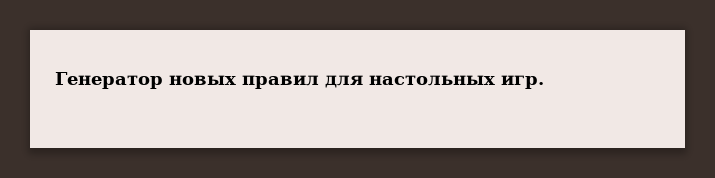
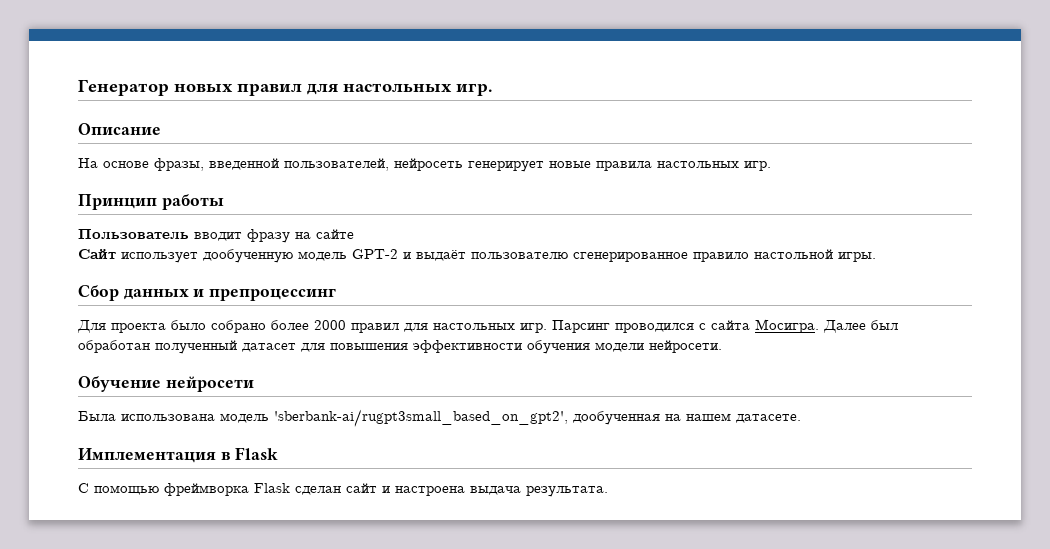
(544, 82) none -> [78,123,161,135] [78,158,771,172] [78,194,224,210] [78,229,354,243] [78,249,876,263] [78,285,337,301] [77,319,898,333] [78,340,722,354] [78,376,254,392] [78,409,801,427] [78,447,279,463] [78,483,608,497] // Описание // На основе фразы, введенной пользователей, нейросеть генерирует новые правила настольных игр. // Принцип работы // Пользователь вводит фразу на сайте // Сайт использует дообученную модель GPT-2 и выдаёт пользователю сгенерированное правило настольной игры. // Сбор данных и препроцессинг // Для проекта было собрано более 2000 правил для настольных игр. Парсинг проводился с сайта Мосигра. Далее был обработан полученный датасет для повышения эффективности обучения модели нейросети. // Обучение нейросети // Была использована модель 'sberbank-ai/rugpt3small_based_on_gpt2', дообученная на нашем датасете. // Имплементация в Flask // С помощью фреймворка Flask сделан сайт и настроена выдача результата.

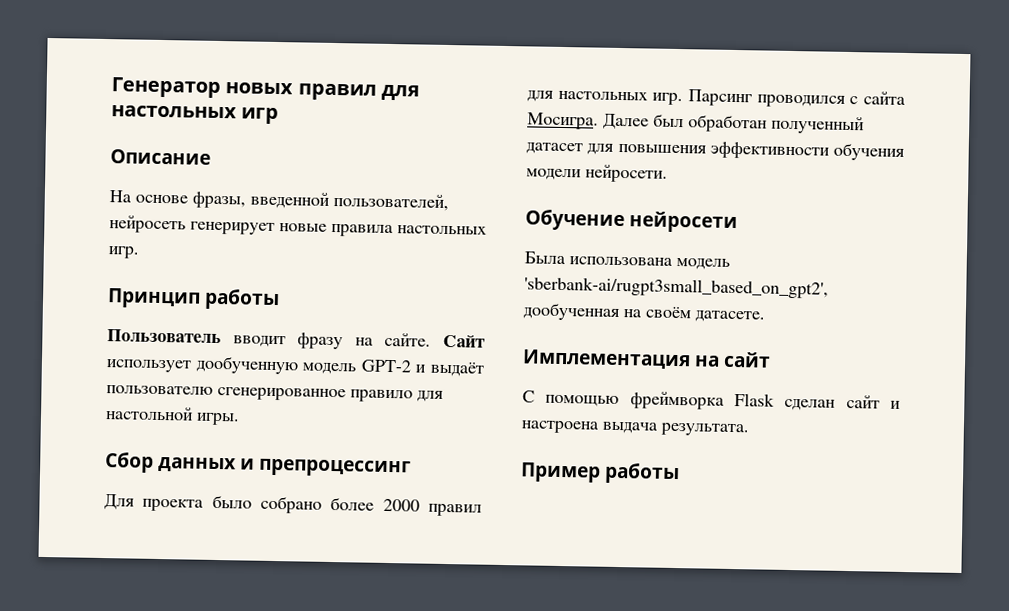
[456,83,493,96] игр. -> [241,107,280,125] игр
[316,229,354,239] сайте // -> [384,332,432,347] сайте.
(749, 257) none -> [417,390,444,402] для
[686,413,731,421] нашем -> [645,306,691,319] своём
[220,447,279,460] в Flask -> [694,351,771,368] на сайт
(608, 491) none -> [520,462,680,485] // Пример работы

